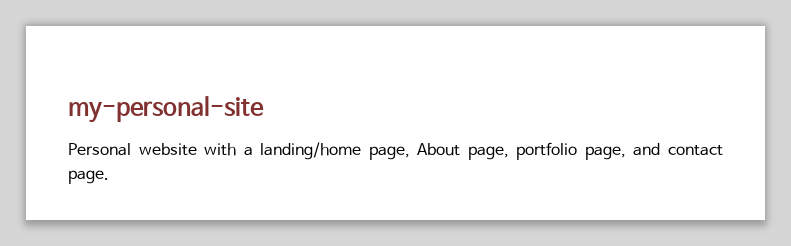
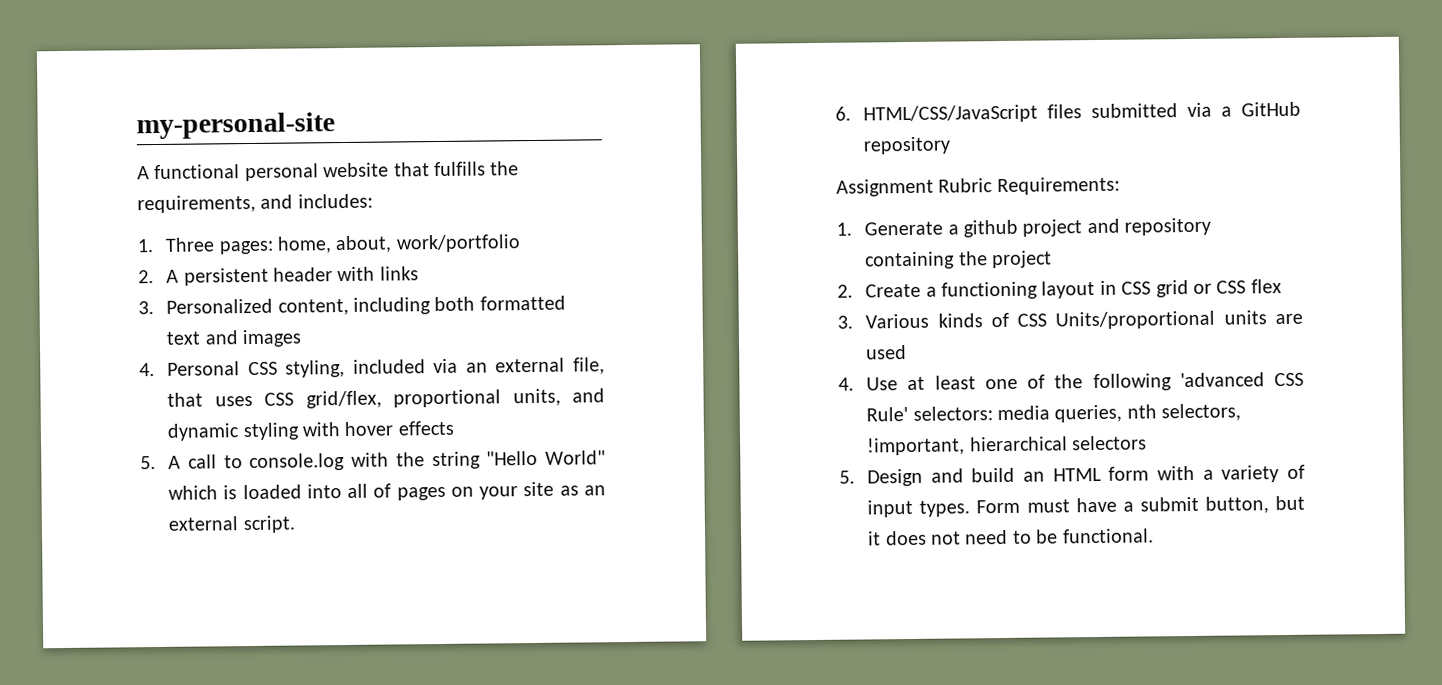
[68,142,723,160] [68,170,109,184] Personal website with a landing/home page, About page, portfolio page, and contact page. -> [137,161,520,182] [137,193,373,214] [137,234,521,255] [138,266,419,286] [138,295,566,316] [166,329,302,348] [139,357,606,378] [167,388,606,409] [167,420,454,441] [140,450,607,472] [168,481,606,501] [168,515,295,534] [835,101,1301,124] [863,136,952,155] [836,176,1120,197] [836,217,1212,238] [865,250,1052,270] [837,279,1282,300] [837,310,1303,330] [866,345,908,360] [838,372,1304,392] [866,403,1242,423] [867,435,1147,456] [839,464,1305,487] [867,495,1305,518] [868,528,1154,546] A functional personal website that fulfills the requirements, and includes: // 1. Three pages: home, about, work/portfolio // 2. A persistent header with links // 3. Personalized content, including both formatted text and images // 4. Personal CSS styling, included via an external file, that uses CSS grid/flex, proportional units, and dynamic styling with hover effects // 5. A call to console.log with the string "Hello World" which is loaded into all of pages on your site as an external script. // 6. HTML/CSS/JavaScript files submitted via a GitHub repository // Assignment Rubric Requirements: // 1. Generate a github project and repository containing the project // 2. Create a functioning layout in CSS grid or CSS flex // 3. Various kinds of CSS Units/proportional units are used // 4. Use at least one of the following 'advanced CSS Rule' selectors: media queries, nth selectors, !important, hierarchical selectors // 5. Design and build an HTML form with a variety of input types. Form must have a submit button, but it does not need to be functional.

